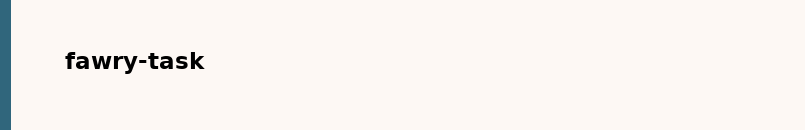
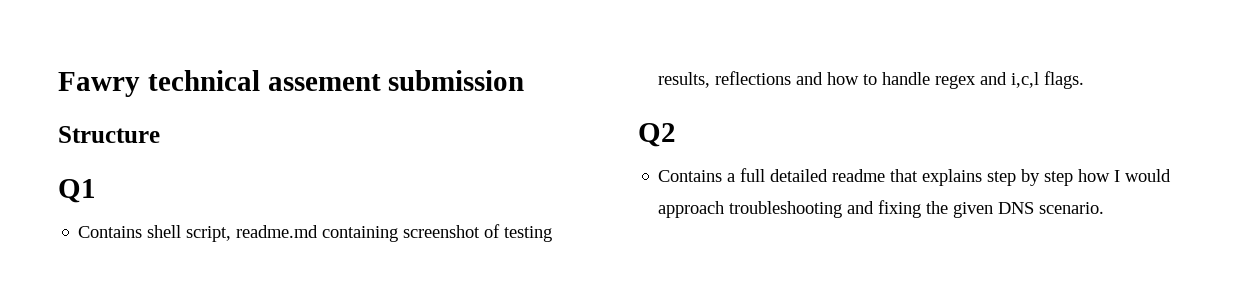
[65,52,205,74] fawry-task -> [58,70,525,97] [58,126,160,143] [58,179,96,203] [78,224,553,242] [658,71,1085,89] [638,123,676,147] [658,168,1172,186] [658,200,1105,218] Fawry technical assement submission // Structure // Q1 // Contains shell script, readme.md containing screenshot of testing results, reflections and how to handle regex and i,c,l flags. // Q2 // Contains a full detailed readme that explains step by step how I would approach troubleshooting and fixing the given DNS scenario.

